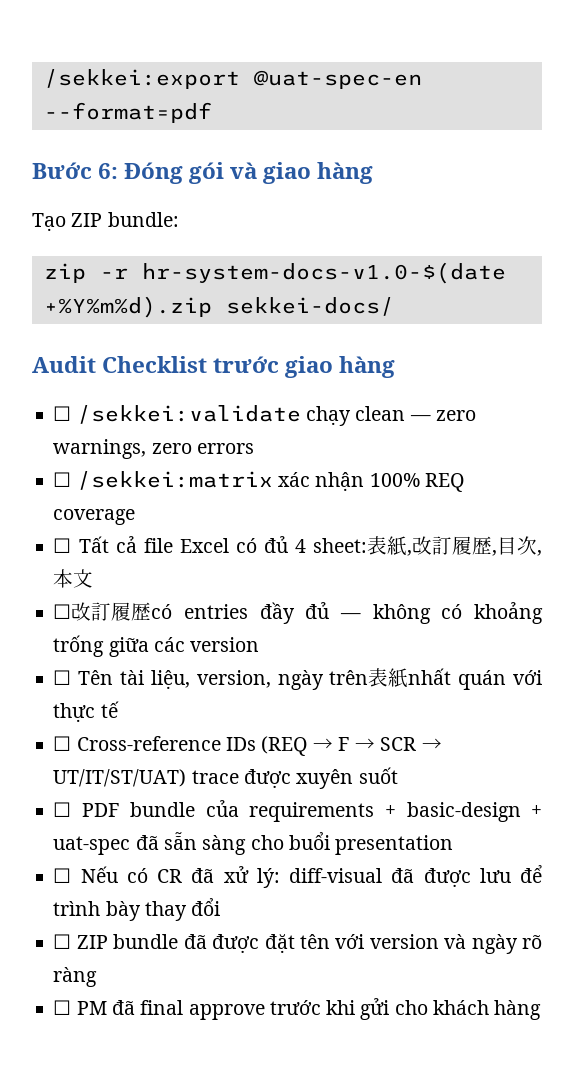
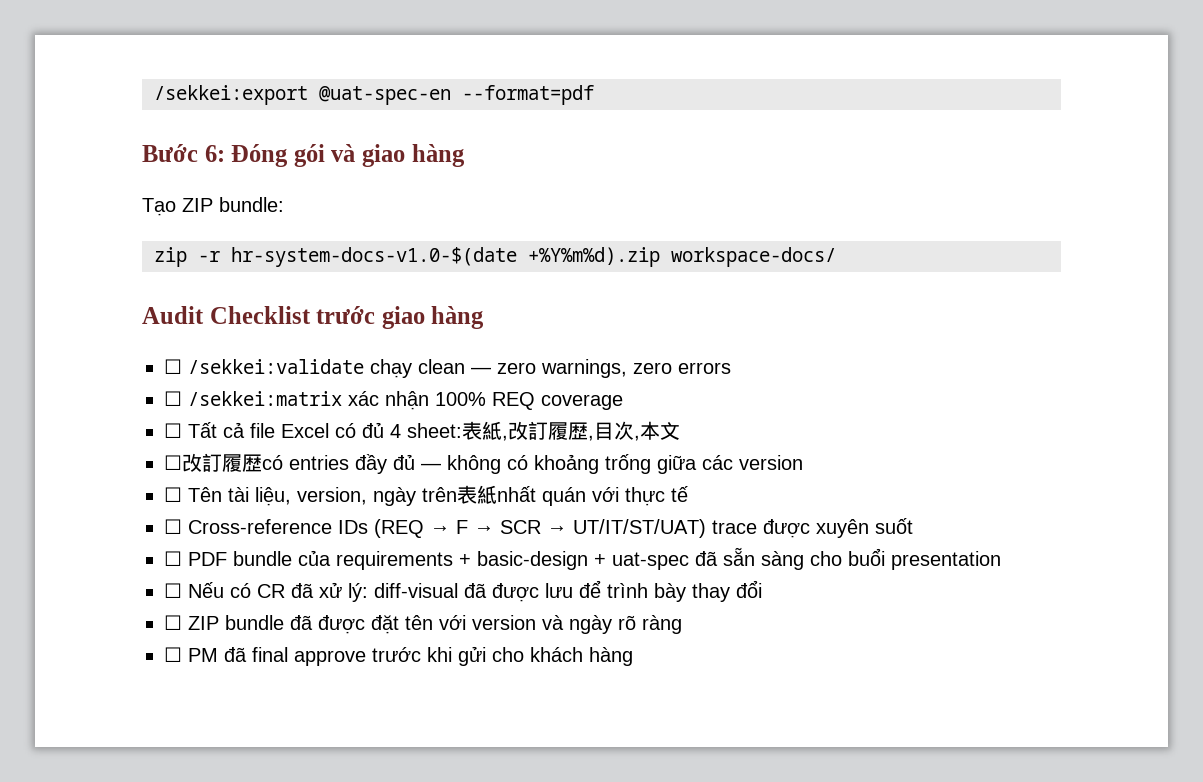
[225,297,394,316] sekkei-docs/ -> [671,247,836,267] workspace-docs/

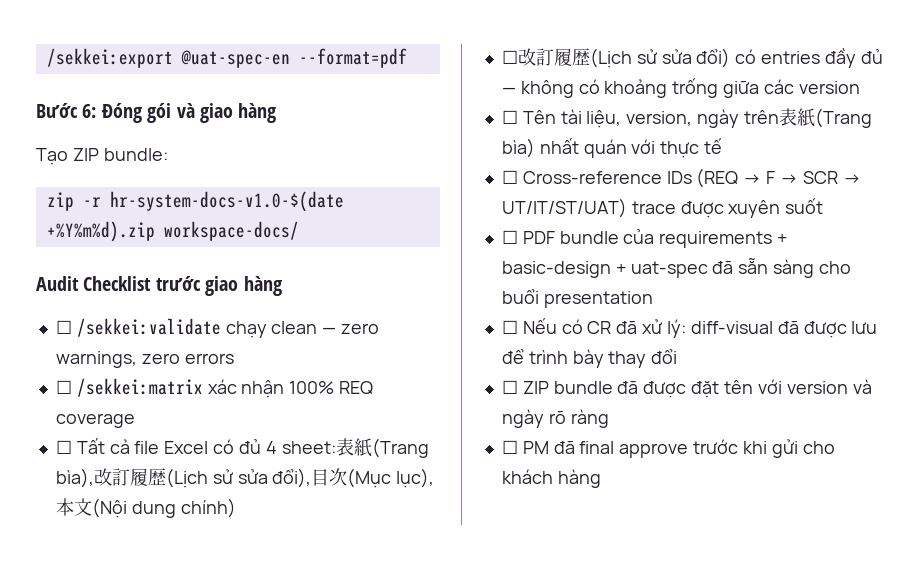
[502,421,680,441] ,改訂履歴,目次,本文 -> [371,438,429,458] [55,468,435,488] [55,498,236,518] (Trang bìa),改訂履歴(Lịch sử sửa đổi),目次(Mục lục),本文(Nội dung chính)
(262, 463) none -> [589,48,731,68] (Lịch sử sửa đổi)
(497, 494) none -> [814,108,872,128] [501,138,535,158] (Trang bìa)

